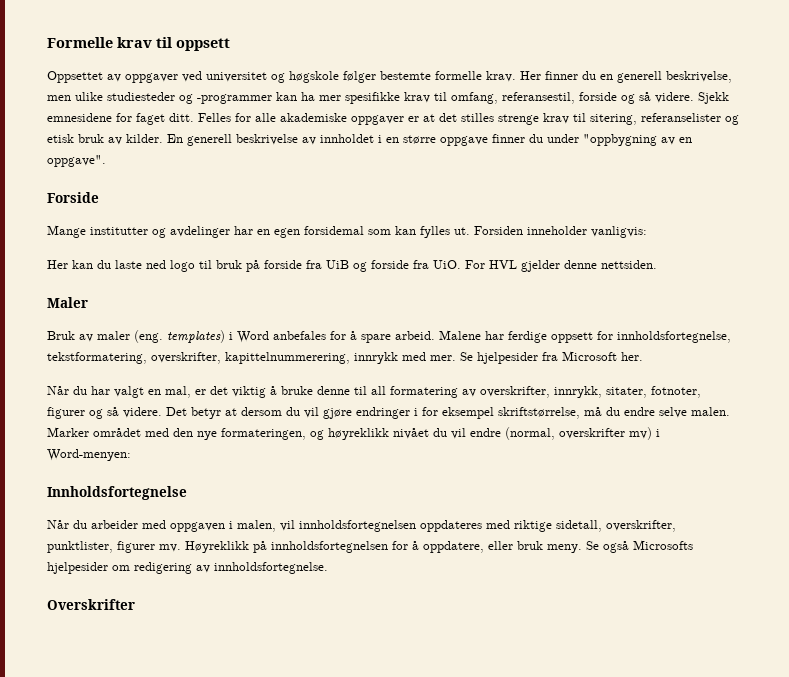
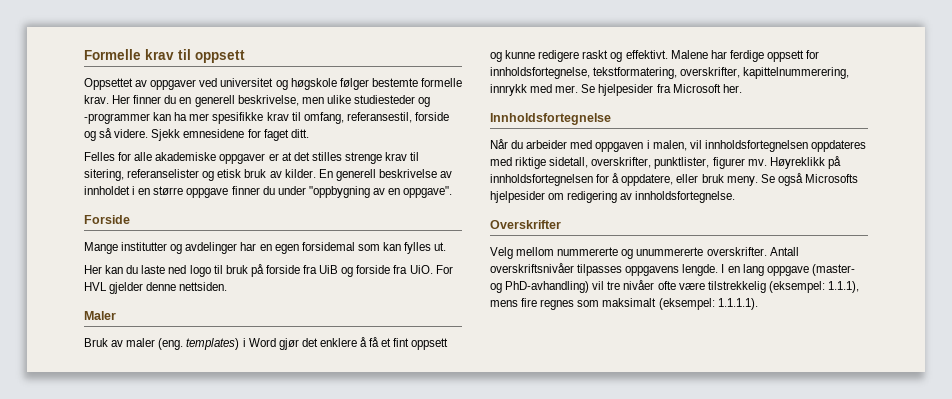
(194, 117) none -> (309, 133) //
[474,226,647,238] Forsiden inneholder vanligvis: -> (447, 246) none
[273,331,435,343] anbefales for å spare arbeid. -> [278,337,449,350] [490,50,668,62] gjør det enklere å få et fint oppsett og kunne redigere raskt og effektivt.
[47,386,701,398] [47,407,730,419] [47,427,660,440] [47,449,131,461] // Når du har valgt en mal, er det viktig å bruke denne til all formatering av overskrifter, innrykk, sitater, fotnoter, figurer og så videre. Det betyr at dersom du vil gjøre endringer i for eksempel skriftstørrelse, må du endre selve malen. Marker området med den nye formateringen, og høyreklikk nivået du vil endre (normal, overskrifter mv) i Word-menyen: -> (742, 88) none
(135, 604) none -> [490,247,799,259] [490,263,855,276] [490,280,859,293] [490,298,758,310] // Velg mellom nummererte og unummererte overskrifter. Antall overskriftsnivåer tilpasses oppgavens lengde. I en lang oppgave (master- og PhD-avhandling) vil tre nivåer ofte være tilstrekkelig (eksempel: 1.1.1), mens fire regnes som maksimalt (eksempel: 1.1.1.1).

